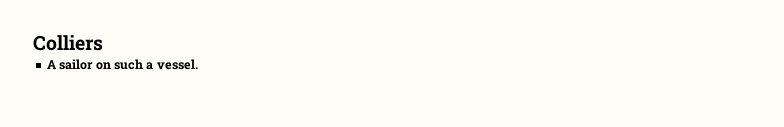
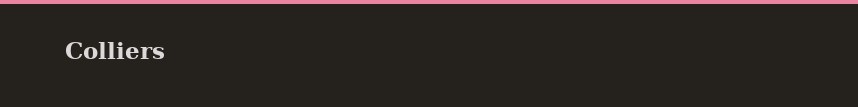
[46,59,198,70] // A sailor on such a vessel. -> (165, 50) none

